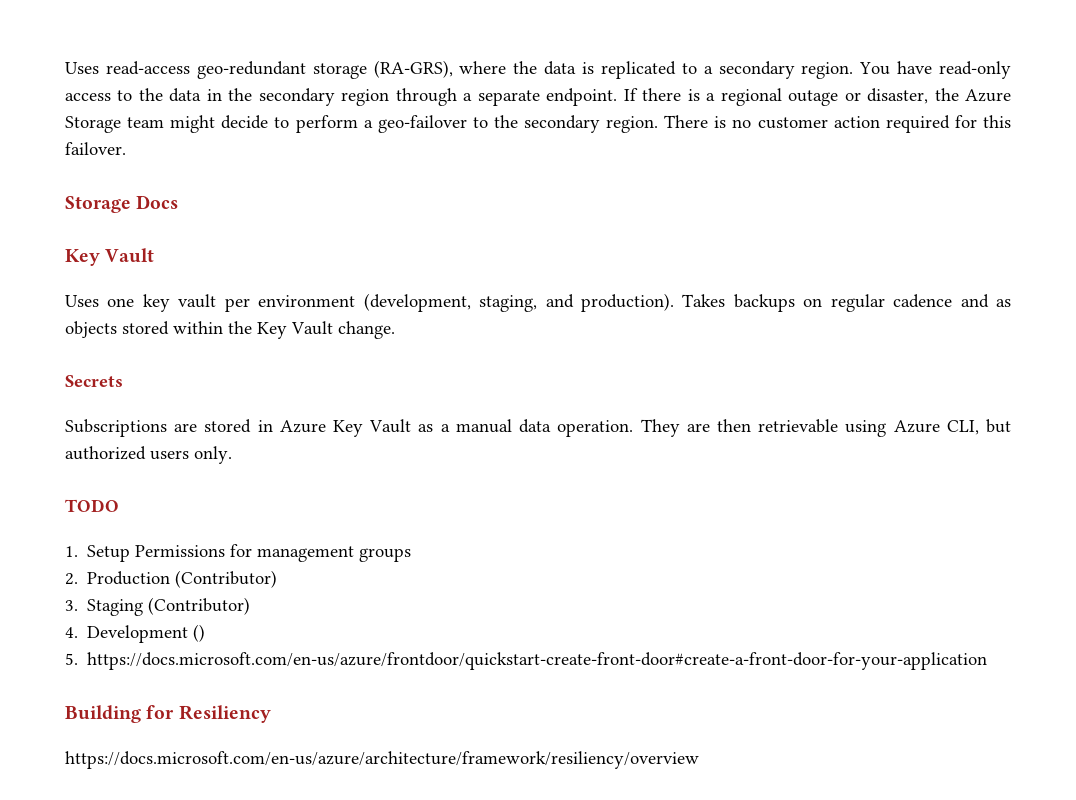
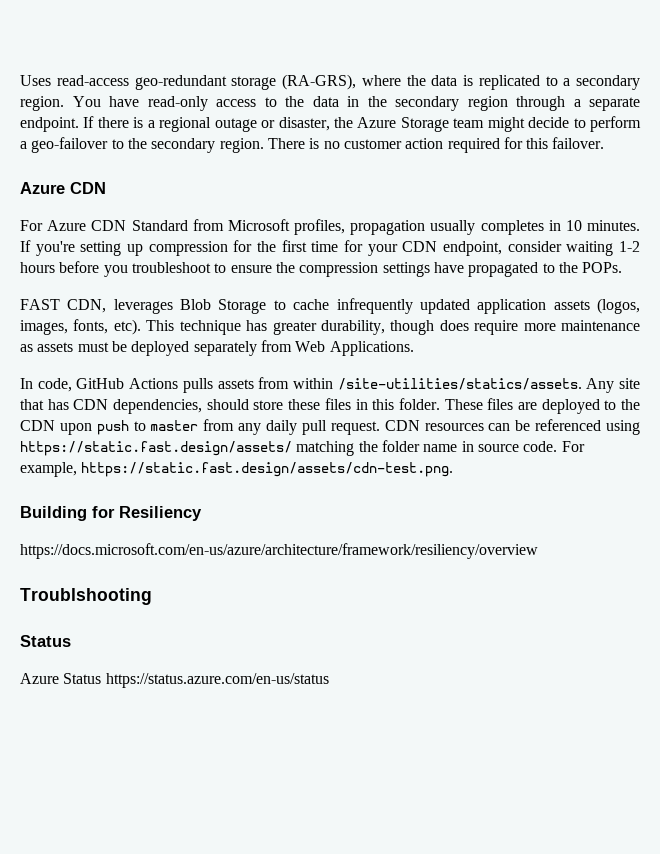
[65,195,179,213] [65,248,155,266] [65,293,1011,312] [65,321,395,339] [65,375,123,387] [65,419,1012,437] [65,446,232,464] [65,499,119,512] [65,544,412,562] [65,570,278,588] [65,597,251,616] [65,624,206,643] [65,652,988,670] Storage Docs // Key Vault // Uses one key vault per environment (development, staging, and production). Takes backups on regular cadence and as objects stored within the Key Vault change. // Secrets // Subscriptions are stored in Azure Key Vault as a manual data operation. They are then retrievable using Azure CLI, but authorized users only. // TODO // 1. Setup Permissions for management groups // 2. Production (Contributor) // 3. Staging (Contributor) // 4. Development () // 5. https://docs.microsoft.com/en-us/azure/frontdoor/quickstart-create-front-door#create-a-front-door-for-your-application -> [20,182,106,194] [20,219,640,235] [20,240,640,256] [20,261,623,277] [20,298,641,314] [20,319,640,335] [20,340,414,356] [20,377,640,393] [20,398,640,414] [20,419,641,435] [20,440,585,456] [20,462,454,477] Azure CDN // For Azure CDN Standard from Microsoft profiles, propagation usually completes in 10 minutes. If you're setting up compression for the first time for your CDN endpoint, consider waiting 1-2 hours before you troubleshoot to ensure the compression settings have propagated to the POPs. // FAST CDN, leverages Blob Storage to cache infrequently updated application assets (logos, images, fonts, etc). This technique has greater durability, though does require more maintenance as assets must be deployed separately from Web Applications. // In code, GitHub Actions pulls assets from within /site-utilities/statics/assets. Any site that has CDN dependencies, should store these files in this folder. These files are deployed to the CDN upon push to master from any daily pull request. CDN resources can be referenced using https://static.fast.design/assets/ matching the folder name in source code. For example, https://static.fast.design/assets/cdn-test.png.
(699, 760) none -> [20,588,152,605] [20,635,71,647] [20,673,329,688] // Troublshooting // Status // Azure Status https://status.azure.com/en-us/status

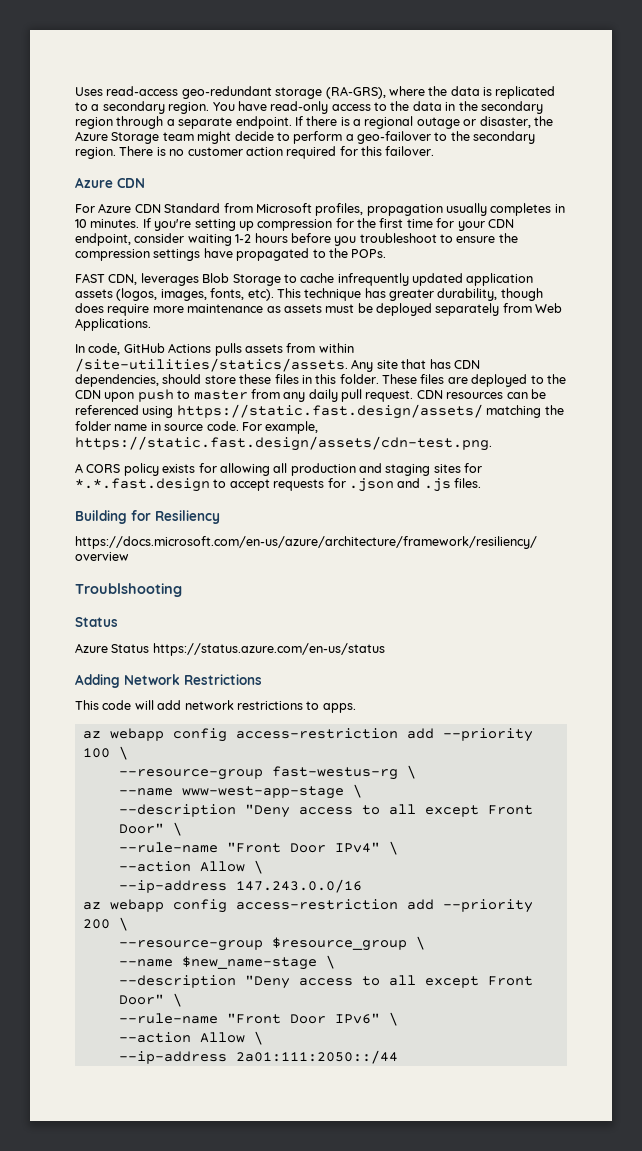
(454, 469) none -> [75,463,483,476] [75,478,481,492] // A CORS policy exists for allowing all production and staging sites for *.*.fast.design to accept requests for .json and .js files.
(329, 680) none -> [75,674,262,688] [75,700,356,713] [82,728,533,742] [82,746,128,760] [118,765,416,780] [118,784,362,799] [118,804,533,818] [118,822,182,836] [118,841,398,855] [118,860,263,874] [118,879,362,893] [82,899,533,913] [82,917,128,931] [118,936,425,951] [118,955,335,970] [118,975,533,989] [118,993,182,1007] [118,1012,398,1026] [118,1031,263,1045] [118,1050,398,1064] // Adding Network Restrictions // This code will add network restrictions to apps. // az webapp config access-restriction add --priority 100 \ // --resource-group fast-westus-rg \ // --name www-west-app-stage \ // --description "Deny access to all except Front Door" \ // --rule-name "Front Door IPv4" \ // --action Allow \ // --ip-address 147.243.0.0/16 // az webapp config access-restriction add --priority 200 \ // --resource-group $resource_group \ // --name $new_name-stage \ // --description "Deny access to all except Front Door" \ // --rule-name "Front Door IPv6" \ // --action Allow \ // --ip-address 2a01:111:2050::/44

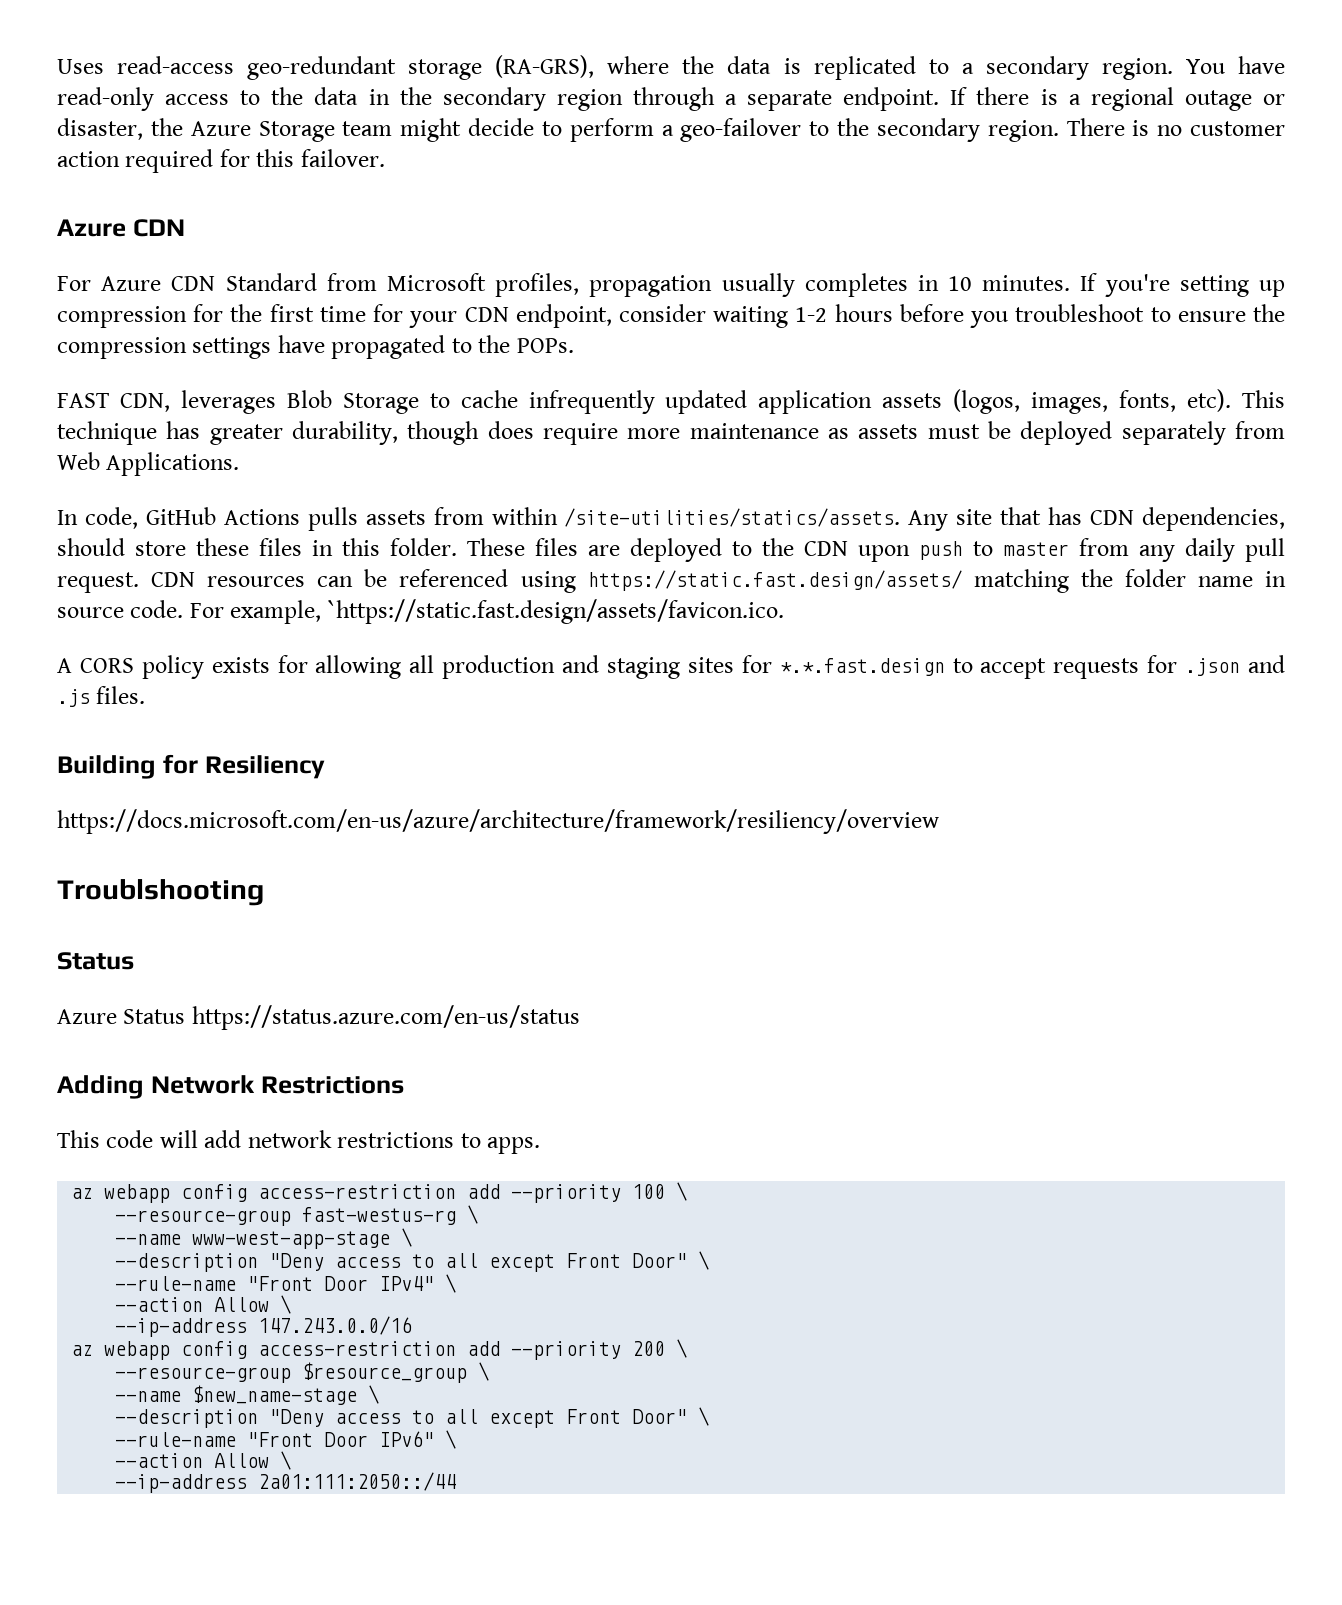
[75,436,492,451] https://static.fast.design/assets/cdn-test.png. -> [327,599,784,624] `https://static.fast.design/assets/favicon.ico.

